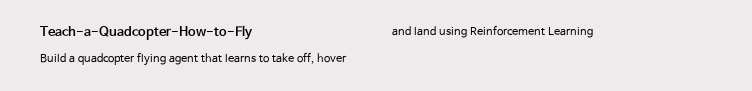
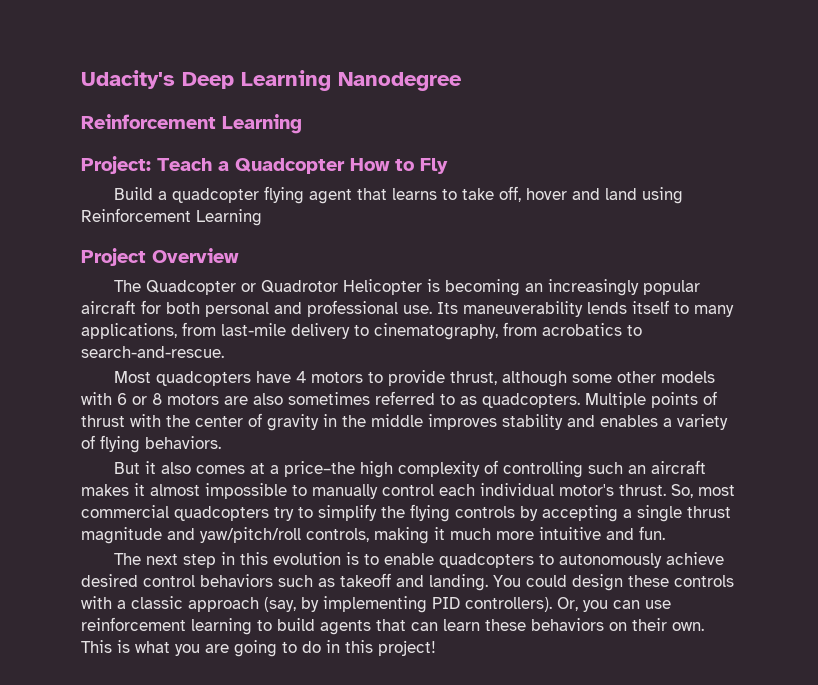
[40,25,253,40] Teach-a-Quadcopter-How-to-Fly -> [81,70,462,91] [81,114,302,134] [81,156,448,174] Udacity's Deep Learning Nanodegree // Reinforcement Learning // Project: Teach a Quadcopter How to Fly
(593, 32) none -> [81,248,239,266] [113,279,700,296] [81,300,734,317] [81,322,642,340] [81,346,224,358] [113,370,715,387] [81,391,717,408] [81,413,728,431] [81,435,221,453] [113,460,706,478] [81,483,735,499] [81,504,731,522] [81,526,665,544] [113,552,724,568] [81,573,734,591] [81,596,671,613] [81,617,704,635] [81,640,436,657] // Project Overview // The Quadcopter or Quadrotor Helicopter is becoming an increasingly popular aircraft for both personal and professional use. Its maneuverability lends itself to many applications, from last-mile delivery to cinematography, from acrobatics to search-and-rescue. // Most quadcopters have 4 motors to provide thrust, although some other models with 6 or 8 motors are also sometimes referred to as quadcopters. Multiple points of thrust with the center of gravity in the middle improves stability and enables a variety of flying behaviors. // But it also comes at a price–the high complexity of controlling such an aircraft makes it almost impossible to manually control each individual motor's thrust. So, most commercial quadcopters try to simplify the flying controls by accepting a single thrust magnitude and yaw/pitch/roll controls, making it much more intuitive and fun. // The next step in this evolution is to enable quadcopters to autonomously achieve desired control behaviors such as takeoff and landing. You could design these controls with a classic approach (say, by implementing PID controllers). Or, you can use reinforcement learning to build agents that can learn these behaviors on their own. This is what you are going to do in this project!

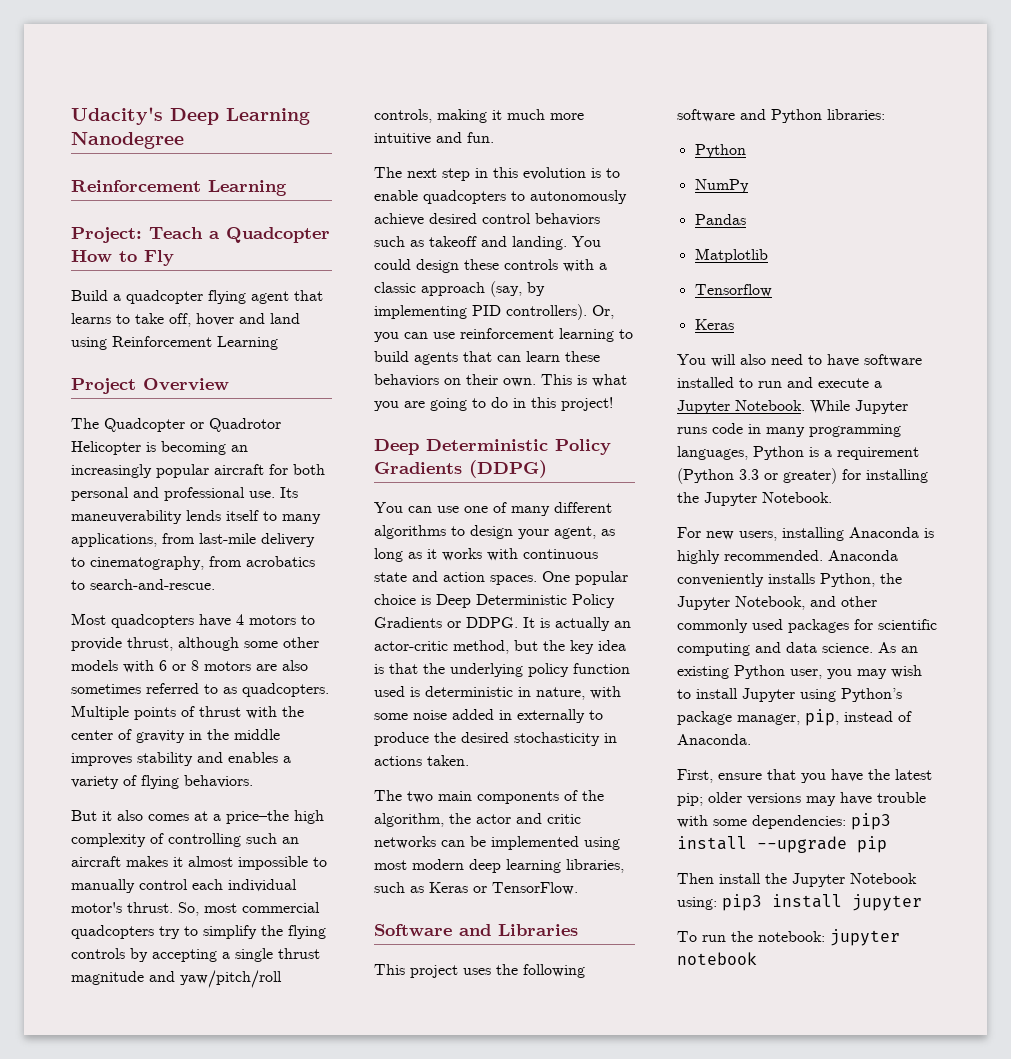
(436, 648) none -> [374,439,611,455] [374,460,547,478] [374,502,612,516] [374,525,615,539] [374,548,598,562] [374,571,628,585] [374,594,615,608] [374,617,631,631] [374,640,626,654] [374,663,630,677] [374,686,621,700] [374,709,603,723] [374,732,617,746] [374,755,469,766] [374,790,604,804] [374,813,581,827] [374,836,620,850] [374,859,624,873] [374,882,578,895] [374,924,578,936] [374,964,585,978] [677,109,885,123] [694,144,746,158] [694,179,749,193] [694,214,746,225] [694,248,768,263] [694,284,772,297] [694,319,734,330] [677,354,922,367] [677,377,882,388] [677,400,908,414] [677,423,901,437] [677,446,919,460] [677,468,928,484] [677,492,832,506] [677,527,934,541] [677,550,898,564] [677,573,902,587] [677,596,877,610] [677,619,937,633] [677,642,918,656] [677,665,922,679] [677,688,902,702] [677,709,912,726] [677,734,751,745] [677,769,932,783] [677,792,926,806] [677,813,891,830] [677,836,887,853] [677,873,917,887] [677,894,922,911] [677,929,900,946] [677,952,757,965] // Deep Deterministic Policy Gradients (DDPG) // You can use one of many different algorithms to design your agent, as long as it works with continuous state and action spaces. One popular choice is Deep Deterministic Policy Gradients or DDPG. It is actually an actor-critic method, but the key idea is that the underlying policy function used is deterministic in nature, with some noise added in externally to produce the desired stochasticity in actions taken. // The two main components of the algorithm, the actor and critic networks can be implemented using most modern deep learning libraries, such as Keras or TensorFlow. // Software and Libraries // This project uses the following software and Python libraries: // Python // NumPy // Pandas // Matplotlib // Tensorflow // Keras // You will also need to have software installed to run and execute a Jupyter Notebook. While Jupyter runs code in many programming languages, Python is a requirement (Python 3.3 or greater) for installing the Jupyter Notebook. // For new users, installing Anaconda is highly recommended. Anaconda conveniently installs Python, the Jupyter Notebook, and other commonly used packages for scientific computing and data science. As an existing Python user, you may wish to install Jupyter using Python’s package manager, pip, instead of Anaconda. // First, ensure that you have the latest pip; older versions may have trouble with some dependencies: pip3 install --upgrade pip // Then install the Jupyter Notebook using: pip3 install jupyter // To run the notebook: jupyter notebook

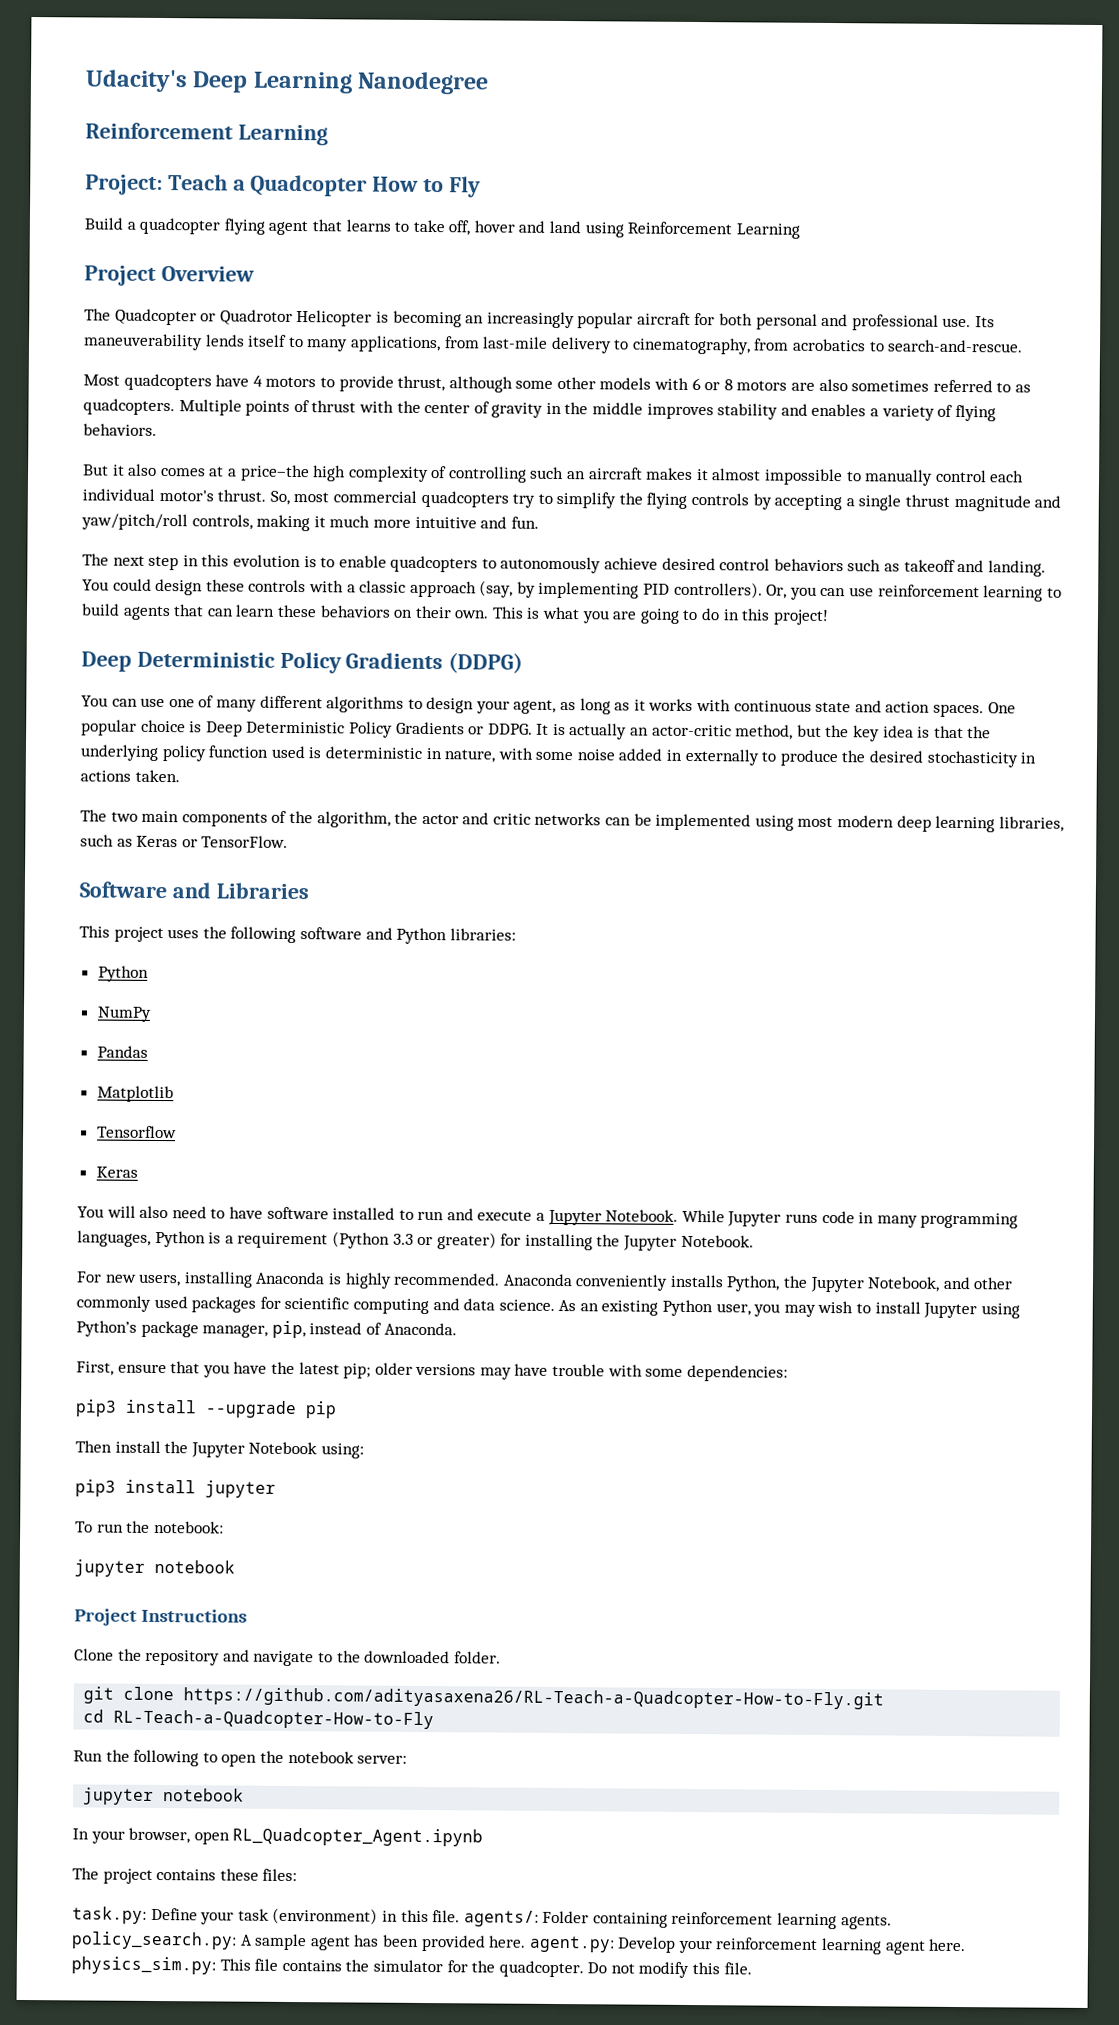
(846, 822) none -> (788, 1373) //
(717, 903) none -> (364, 1451) //
[830,929,900,946] [677,952,757,965] jupyter notebook -> [74,1559,235,1577] [74,1608,248,1626] [74,1648,501,1667] [83,1686,885,1710] [83,1709,435,1730] [73,1749,408,1767] [83,1787,245,1805] [72,1827,484,1847] [72,1867,298,1884] [72,1906,892,1930] [71,1931,967,1955] [71,1956,752,1979] // jupyter notebook // Project Instructions // Clone the repository and navigate to the downloaded folder. // git clone https://github.com/adityasaxena26/RL-Teach-a-Quadcopter-How-to-Fly.git // cd RL-Teach-a-Quadcopter-How-to-Fly // Run the following to open the notebook server: // jupyter notebook // In your browser, open RL_Quadcopter_Agent.ipynb // The project contains these files: // task.py: Define your task (environment) in this file. agents/: Folder containing reinforcement learning agents. policy_search.py: A sample agent has been provided here. agent.py: Develop your reinforcement learning agent here. physics_sim.py: This file contains the simulator for the quadcopter. Do not modify this file.

